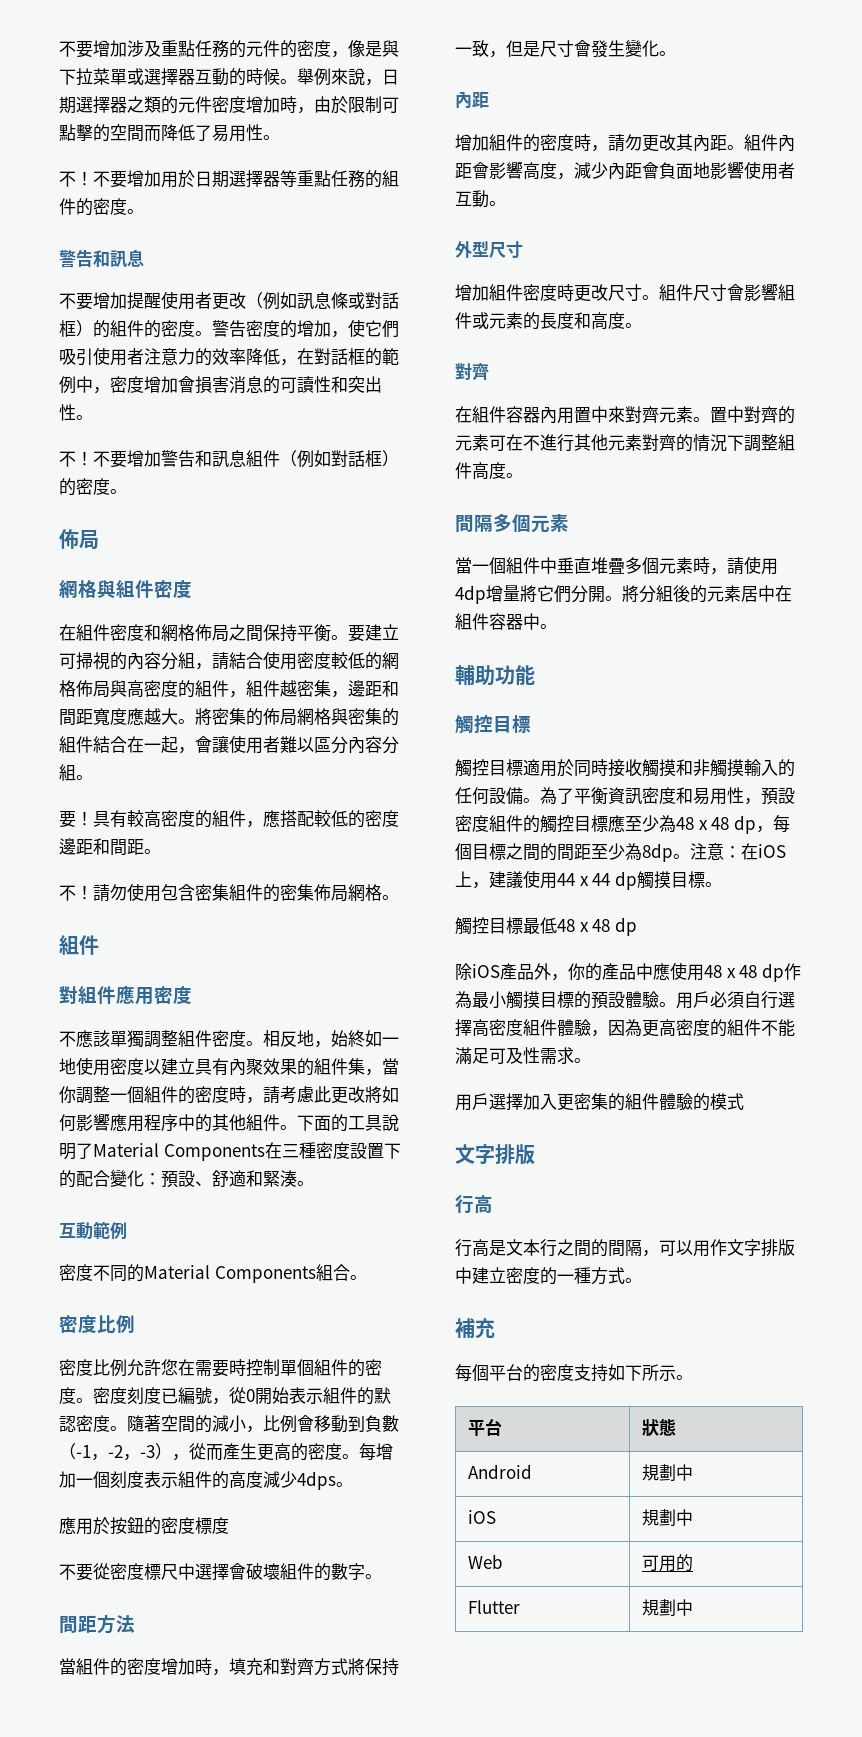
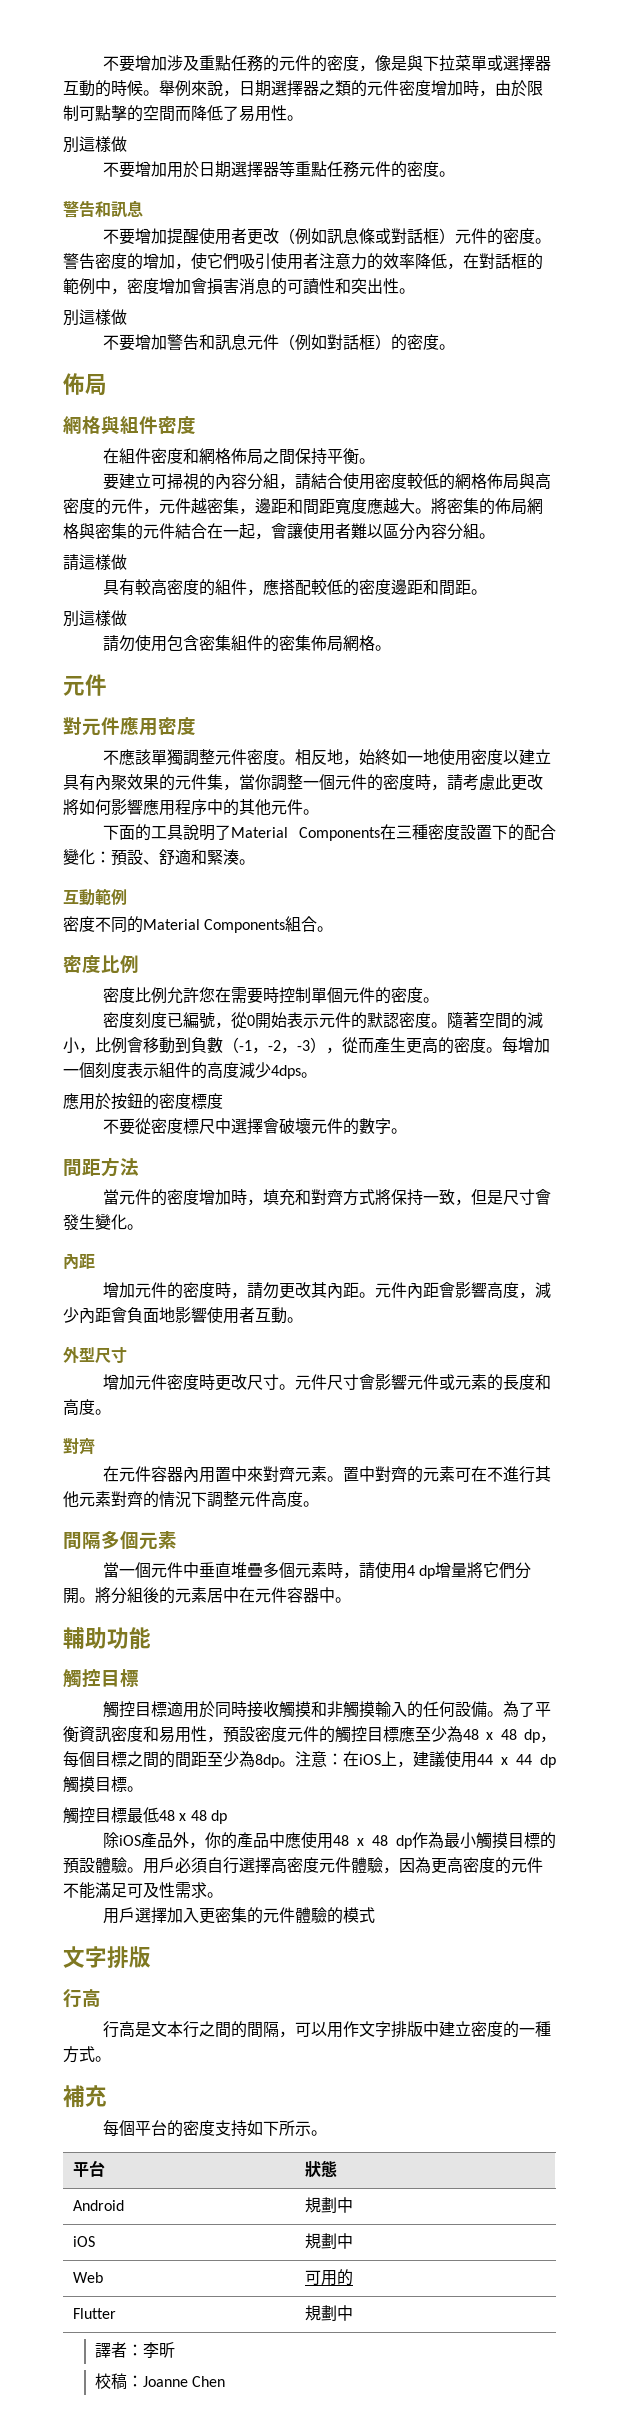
[59,171,93,187] 不！ -> [63,136,127,153] 別這樣做 //
[365,170,399,188] 的組 -> [358,162,375,177] 元
[93,320,127,338] 的組 -> [454,229,471,244] 元
[59,451,93,467] 不！ -> [63,309,127,326] 別這樣做 //
[246,450,263,467] 組 -> [246,335,263,350] 元
(348, 637) none -> (375, 461) //
[195,680,263,698] 組件，組 -> [111,498,175,515] 元件，元
[59,736,76,753] 組 -> [143,524,159,539] 元
[59,811,93,828] 要！ -> [63,554,127,571] 請這樣做 //
[59,885,93,901] 不！ -> [63,610,127,627] 別這樣做 //
[59,935,79,955] 組 -> [63,676,85,696] 元
[78,986,97,1004] 組 -> [82,718,101,736] 元
[178,1030,195,1047] 組 -> [214,750,231,765] 元
[314,1058,331,1075] 組 -> [175,775,191,790] 元
[144,1086,161,1103] 組 -> [335,775,351,790] 元
[246,1114,263,1131] 組 -> [271,800,287,815] 元
(297, 1127) none -> (319, 812) //
[314,1359,382,1377] [59,1387,93,1404] 組件的密度。 -> [342,987,439,1004] 元件的密度。 //
[323,1387,340,1404] 組 -> [318,1013,335,1028] 元
[280,1563,297,1580] 組 -> [310,1119,327,1134] 元
[76,1658,93,1675] 組 -> [118,1190,135,1205] 元
[489,134,506,151] 組 -> [134,1283,151,1298] 元
[744,134,761,151] 組 -> [374,1283,391,1298] 元
[489,284,506,301] 組 -> [134,1375,151,1390] 元
[659,284,676,301] 組 -> [294,1375,311,1390] 元
[778,284,795,301] 組 -> [406,1375,423,1390] 元
[472,406,489,423] 組 -> [118,1467,135,1482] 元
[778,434,795,451] 組 -> [239,1492,255,1507] 元
[506,557,523,574] 組 -> [150,1563,167,1578] 元
[455,585,486,604] 4dp -> [406,1565,436,1579] 4 dp
[455,613,472,630] 組 -> [255,1588,271,1603] 元
[489,815,506,832] 組 -> [287,1727,303,1742] 元
[523,1019,540,1036] 組 -> [319,1858,335,1873] 元
[727,1019,744,1036] 組 -> [511,1858,527,1873] 元
[625,1093,642,1110] 組 -> [262,1908,279,1923] 元
(693, 1607) none -> [94,2342,175,2358] [94,2373,226,2389] // 譯者：李昕 // 校稿：Joanne Chen

